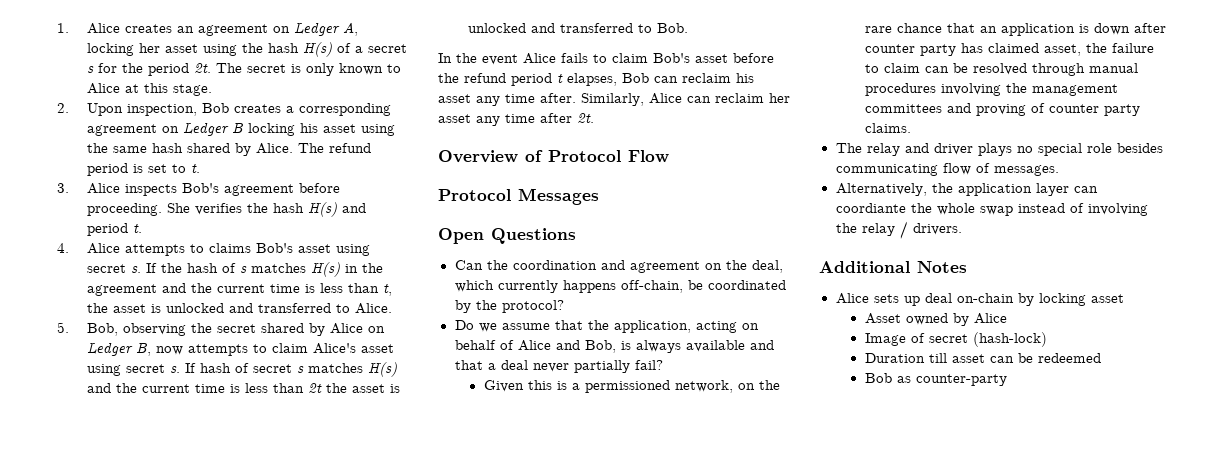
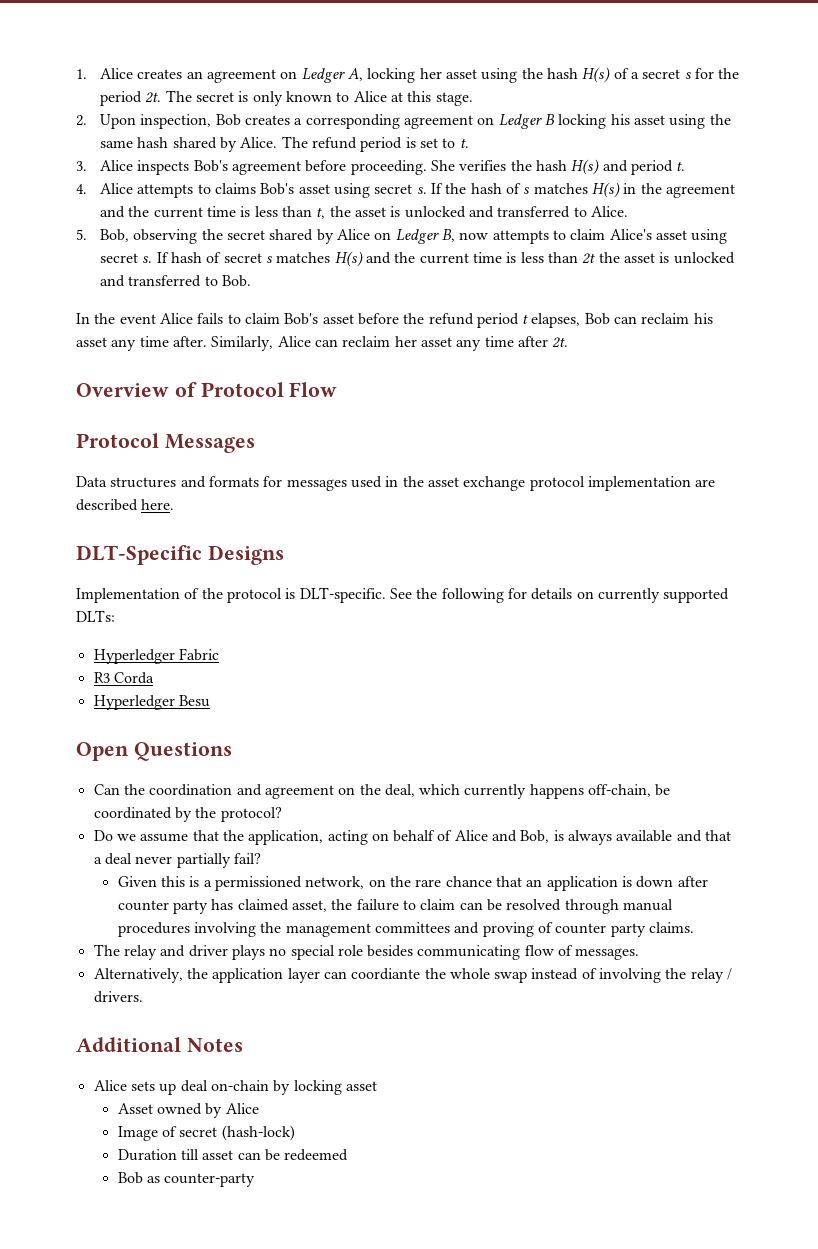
(599, 196) none -> [76,476,716,491] [76,499,175,511] [76,545,284,565] [76,587,730,603] [76,610,115,622] [93,648,219,664] [93,672,154,684] [93,695,210,710] // Data structures and formats for messages used in the asset exchange protocol implementation are described here. // DLT-Specific Designs // Implementation of the protocol is DLT-specific. See the following for details on currently supported DLTs: // Hyperledger Fabric // R3 Corda // Hyperledger Besu

